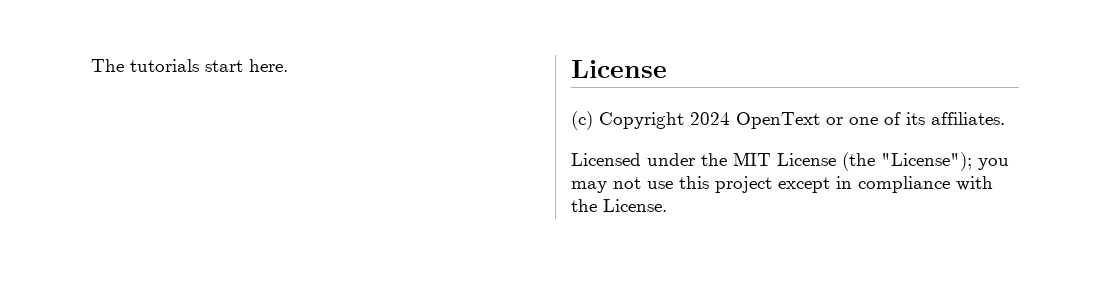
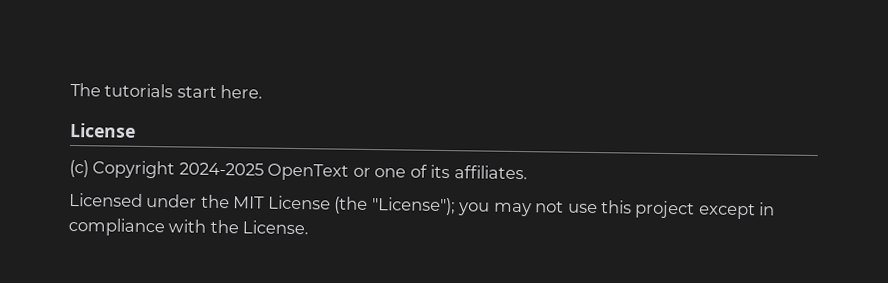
[690,112,730,125] 2024 -> [178,162,264,176] 2024-2025

